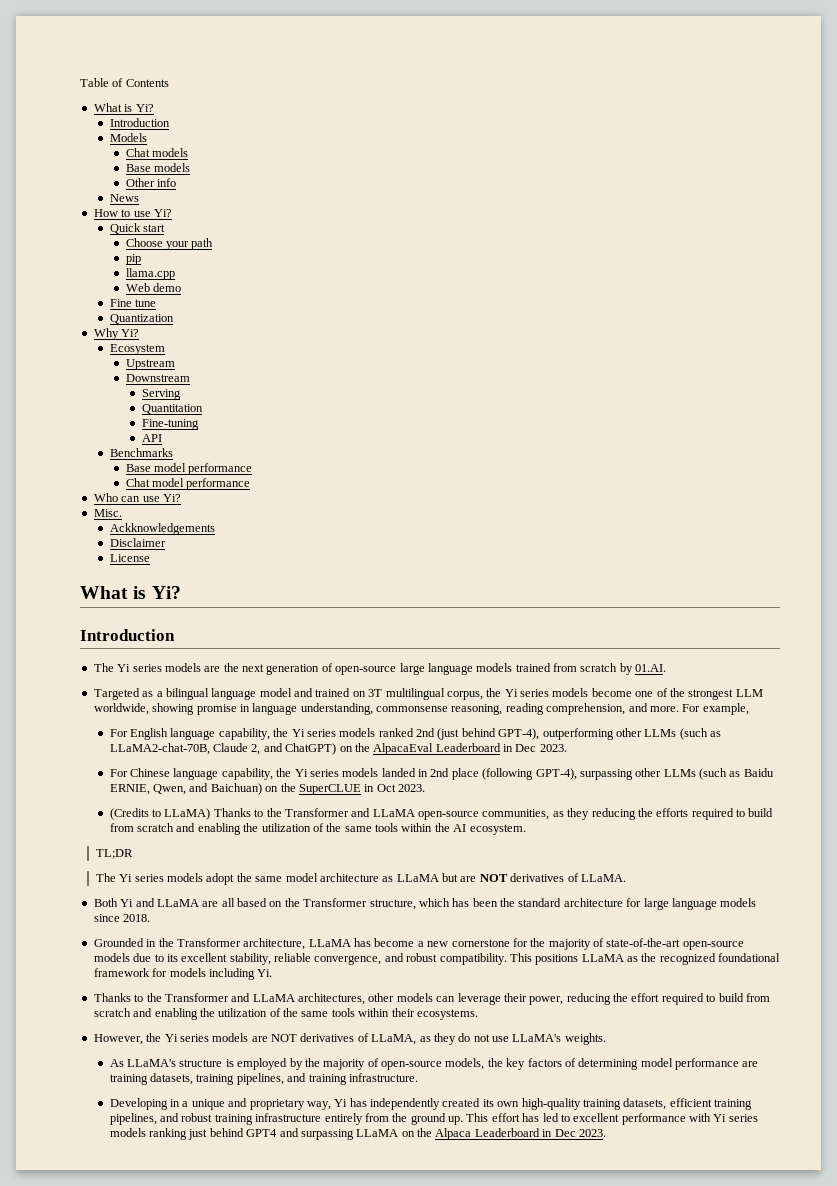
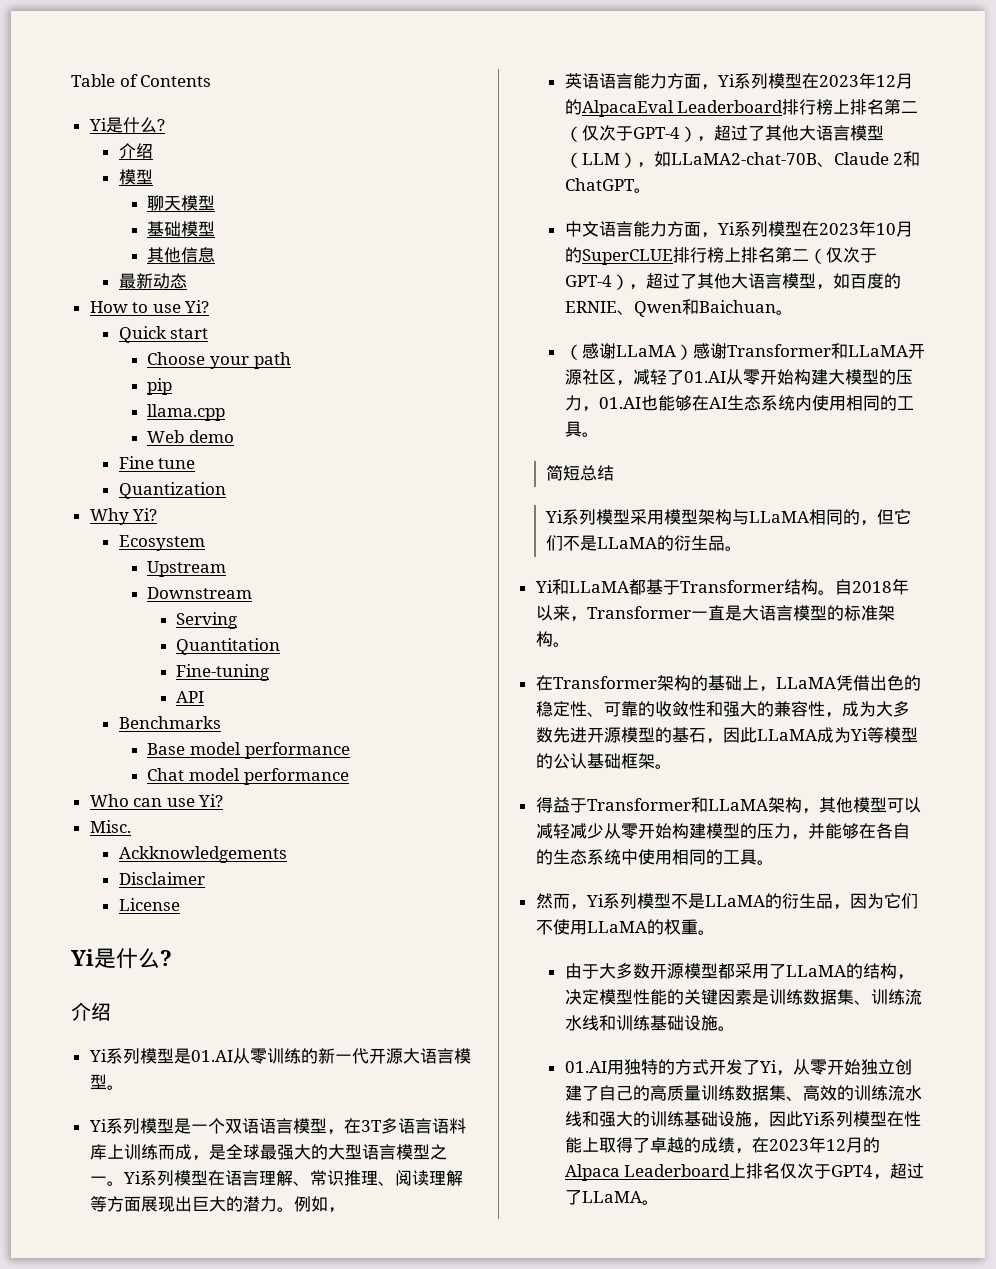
[93,103,154,112] [109,118,170,127] [109,133,147,142] [125,148,189,157] [125,163,191,172] [125,178,177,187] [109,194,139,202] What is Yi? // Introduction // Models // Chat models // Base models // Other info // News -> [88,117,165,133] [118,143,153,159] [118,169,153,185] [147,195,216,211] [147,221,216,237] [147,247,216,263] [118,273,187,289] Yi是什么? // 介绍 // 模型 // 聊天模型 // 基础模型 // 其他信息 // 最新动态
[80,586,181,599] [80,629,175,641] [93,663,667,675] [93,688,763,700] [93,703,749,715] [109,728,722,740] [109,743,567,755] [109,768,774,780] [109,783,426,795] [109,808,774,820] [109,823,526,835] [95,849,133,859] [95,873,626,885] [93,898,757,910] [93,914,151,922] [93,938,744,950] [93,953,781,965] [93,968,273,980] [93,993,770,1005] [93,1008,478,1020] [93,1033,606,1045] [109,1058,759,1070] [109,1073,418,1085] [109,1098,753,1110] [109,1113,758,1125] [109,1128,606,1140] What is Yi? // Introduction // The Yi series models are the next generation of open-source large language models trained from scratch by 01.AI. // Targeted as a bilingual language model and trained on 3T multilingual corpus, the Yi series models become one of the strongest LLM worldwide, showing promise in language understanding, commonsense reasoning, reading comprehension, and more. For example, // For English language capability, the Yi series models ranked 2nd (just behind GPT-4), outperforming other LLMs (such as LLaMA2-chat-70B, Claude 2, and ChatGPT) on the AlpacaEval Leaderboard in Dec 2023. // For Chinese language capability, the Yi series models landed in 2nd place (following GPT-4), surpassing other LLMs (such as Baidu ERNIE, Qwen, and Baichuan) on the SuperCLUE in Oct 2023. // (Credits to LLaMA) Thanks to the Transformer and LLaMA open-source communities, as they reducing the efforts required to build from scratch and enabling the utilization of the same tools within the AI ecosystem. // TL;DR // The Yi series models adopt the same model architecture as LLaMA but are NOT derivatives of LLaMA. // Both Yi and LLaMA are all based on the Transformer structure, which has been the standard architecture for large language models since 2018. // Grounded in the Transformer architecture, LLaMA has become a new cornerstone for the majority of state-of-the-art open-source models due to its excellent stability, reliable convergence, and robust compatibility. This positions LLaMA as the recognized foundational framework for models including Yi. // Thanks to the Transformer and LLaMA architectures, other models can leverage their power, reducing the effort required to build from scratch and enabling the utilization of the same tools within their ecosystems. // However, the Yi series models are NOT derivatives of LLaMA, as they do not use LLaMA's weights. // As LLaMA's structure is employed by the majority of open-source models, the key factors of determining model performance are training datasets, training pipelines, and training infrastructure. // Developing in a unique and proprietary way, Yi has independently created its own high-quality training datasets, efficient training pipelines, and robust training infrastructure entirely from the ground up. This effort has led to excellent performance with Yi series models ranking just behind GPT4 and surpassing LLaMA on the Alpaca Leaderboard in Dec 2023. -> [71,948,172,969] [71,1002,111,1021] [88,1048,471,1064] [89,1074,124,1090] [88,1118,466,1135] [89,1144,447,1161] [89,1170,463,1186] [89,1196,345,1213] [564,72,913,90] [564,99,919,117] [564,125,884,142] [564,151,921,168] [564,178,651,193] [564,220,913,238] [564,247,877,265] [564,273,901,290] [564,299,793,317] [564,343,925,360] [564,369,913,386] [564,395,914,412] [564,421,599,437] [545,465,614,481] [544,509,911,526] [545,535,742,551] [534,578,909,595] [535,605,895,622] [535,631,570,647] [535,675,921,692] [535,701,910,718] [535,727,918,744] [535,753,672,769] [535,797,921,814] [535,823,910,840] [535,849,774,865] [535,893,918,910] [535,919,715,935] [564,963,914,980] [564,989,922,1005] [564,1015,735,1031] [564,1059,912,1076] [564,1085,922,1101] [564,1111,921,1128] [564,1136,880,1154] [564,1163,925,1181] [564,1190,659,1205] Yi是什么? // 介绍 // Yi系列模型是01.AI从零训练的新一代开源大语言模型。 // Yi系列模型是一个双语语言模型，在3T多语言语料库上训练而成，是全球最强大的大型语言模型之一。Yi系列模型在语言理解、常识推理、阅读理解等方面展现出巨大的潜力。例如， // 英语语言能力方面，Yi系列模型在2023年12月的AlpacaEval Leaderboard排行榜上排名第二（仅次于GPT-4），超过了其他大语言模型（LLM），如LLaMA2-chat-70B、Claude 2和ChatGPT。 // 中文语言能力方面，Yi系列模型在2023年10月的SuperCLUE排行榜上排名第二（仅次于GPT-4），超过了其他大语言模型，如百度的ERNIE、Qwen和Baichuan。 // （感谢LLaMA）感谢Transformer和LLaMA开源社区，减轻了01.AI从零开始构建大模型的压力，01.AI也能够在AI生态系统内使用相同的工具。 // 简短总结 // Yi系列模型采用模型架构与LLaMA相同的，但它们不是LLaMA的衍生品。 // Yi和LLaMA都基于Transformer结构。自2018年以来，Transformer一直是大语言模型的标准架构。 // 在Transformer架构的基础上，LLaMA凭借出色的稳定性、可靠的收敛性和强大的兼容性，成为大多数先进开源模型的基石，因此LLaMA成为Yi等模型的公认基础框架。 // 得益于Transformer和LLaMA架构，其他模型可以减轻减少从零开始构建模型的压力，并能够在各自的生态系统中使用相同的工具。 // 然而，Yi系列模型不是LLaMA的衍生品，因为它们不使用LLaMA的权重。 // 由于大多数开源模型都采用了LLaMA的结构，决定模型性能的关键因素是训练数据集、训练流水线和训练基础设施。 // 01.AI用独特的方式开发了Yi，从零开始独立创建了自己的高质量训练数据集、高效的训练流水线和强大的训练基础设施，因此Yi系列模型在性能上取得了卓越的成绩，在2023年12月的Alpaca Leaderboard上排名仅次于GPT4，超过了LLaMA。

